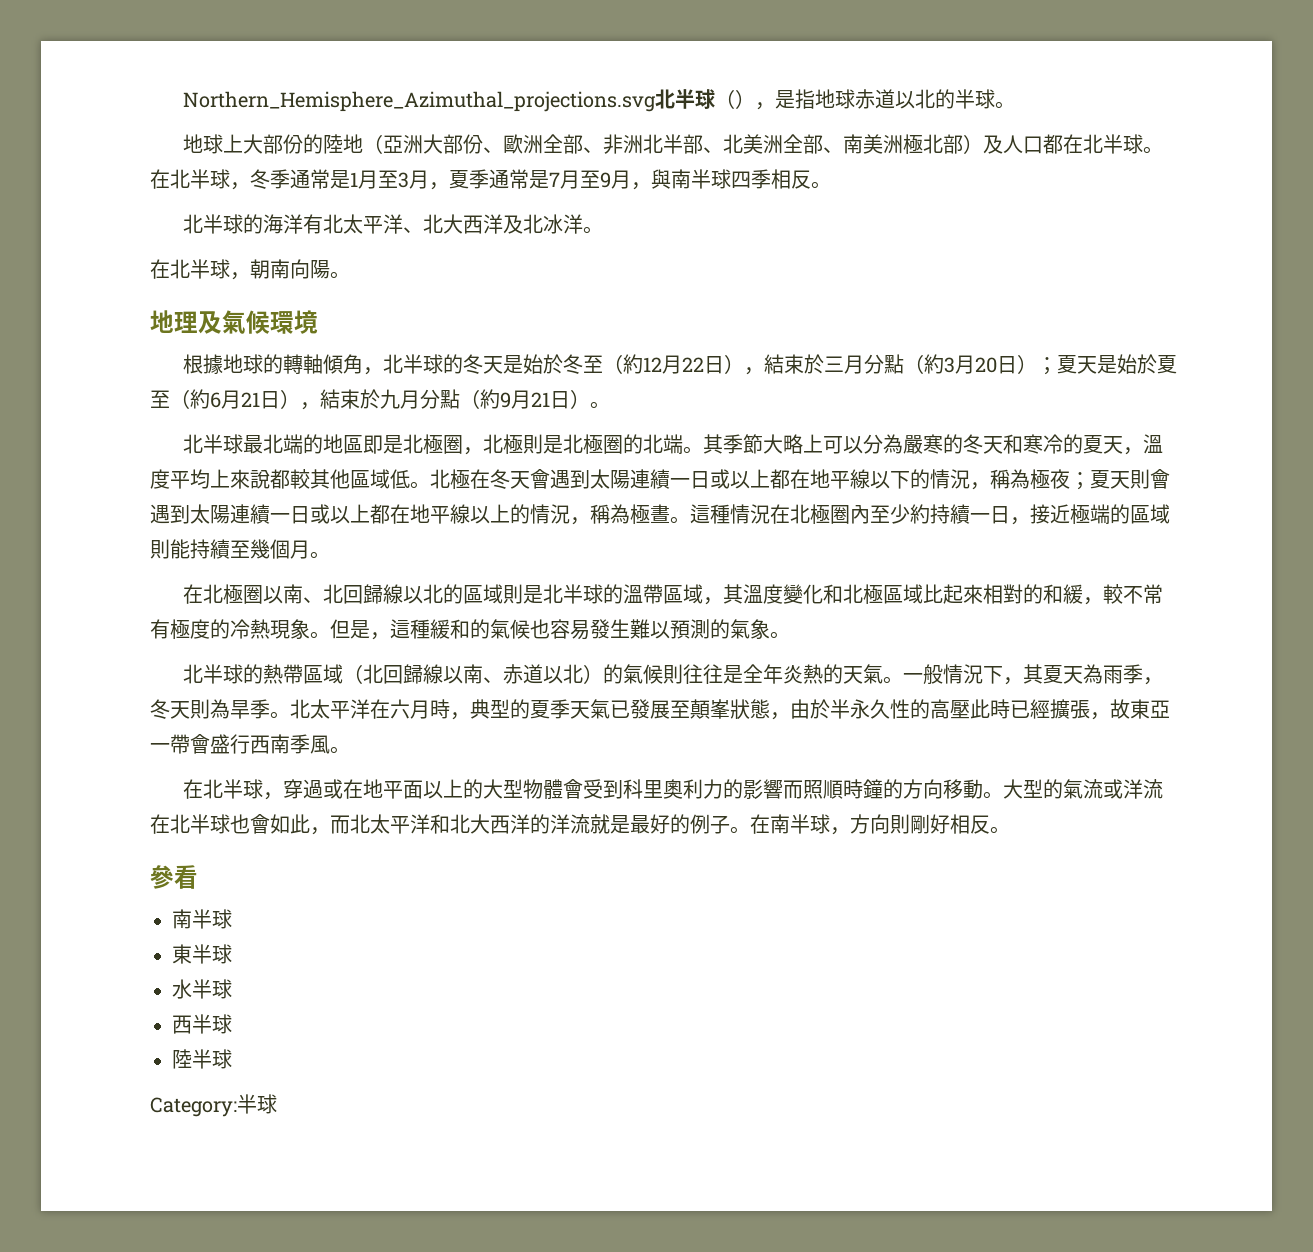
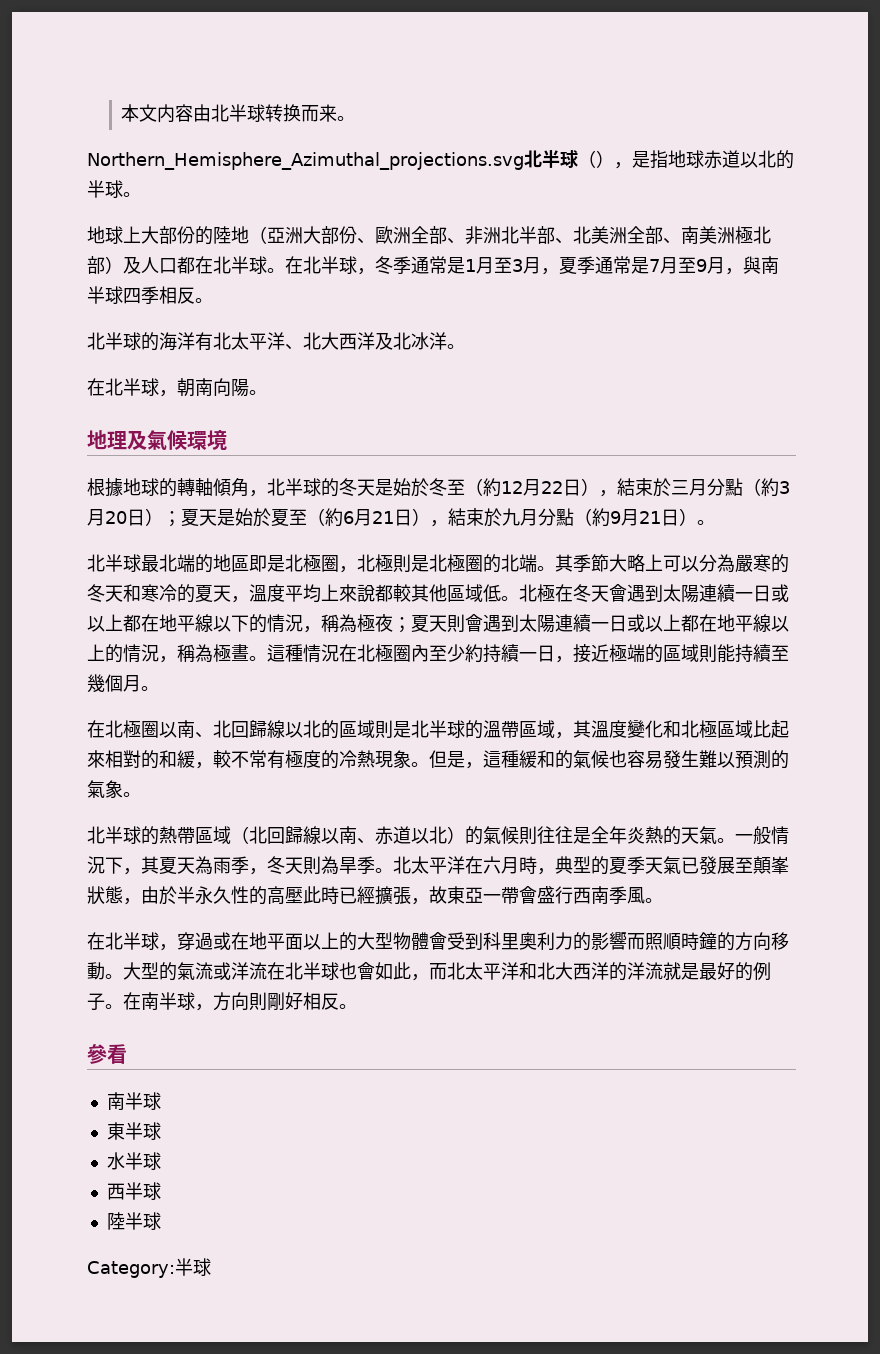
(183, 101) none -> [121,104,356,123] 本文内容由北半球转换而来。 //

